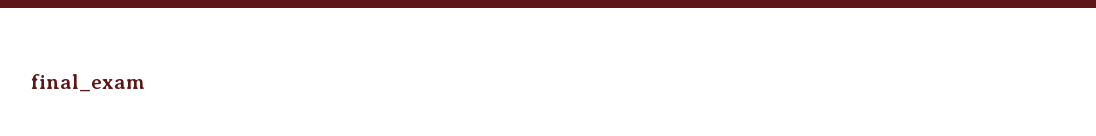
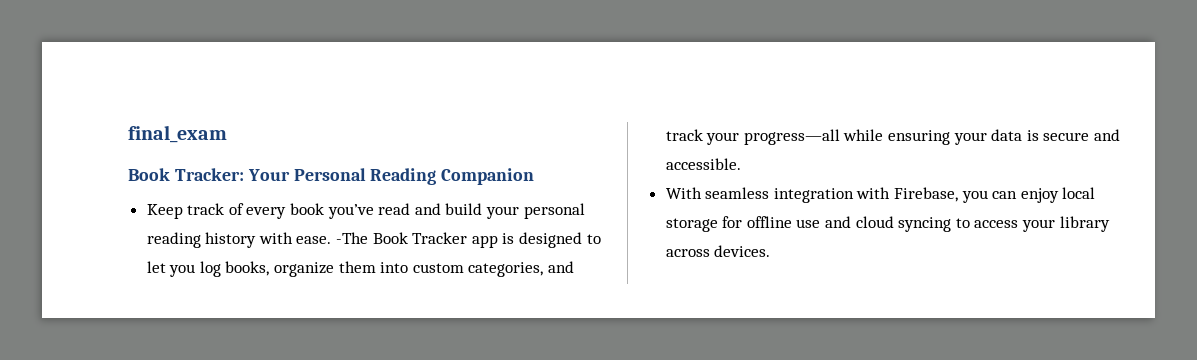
(145, 83) none -> [128,168,535,185] [146,203,585,219] [146,232,601,248] [146,261,575,277] [665,129,1121,145] [665,158,741,170] [665,187,1096,203] [665,216,1110,232] [665,245,771,257] // Book Tracker: Your Personal Reading Companion // Keep track of every book you’ve read and build your personal reading history with ease. -The Book Tracker app is designed to let you log books, organize them into custom categories, and track your progress—all while ensuring your data is secure and accessible. // With seamless integration with Firebase, you can enjoy local storage for offline use and cloud syncing to access your library across devices.

